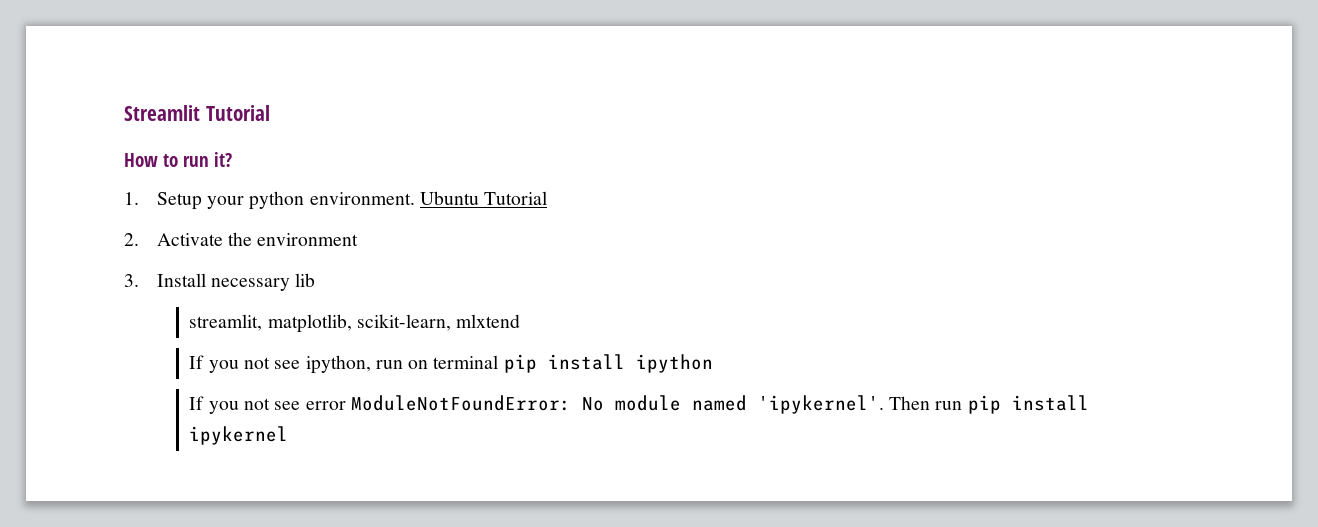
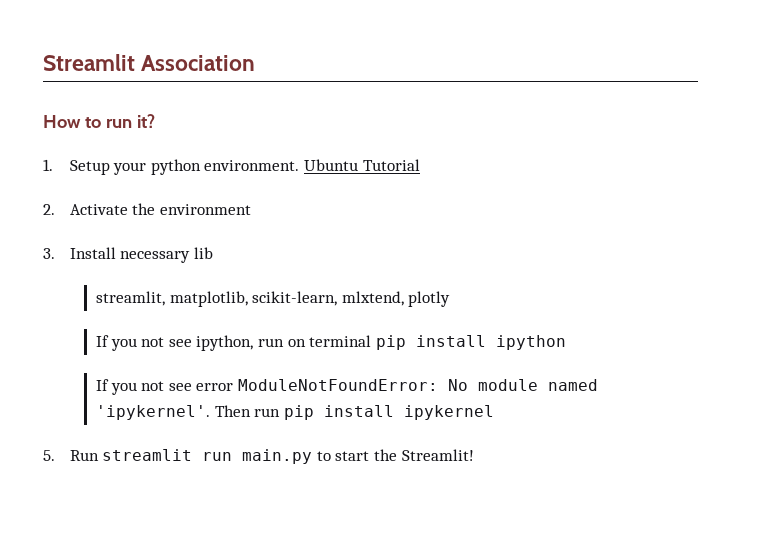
[205,105,270,121] Tutorial -> [141,55,256,71] Association
[456,314,521,328] mlxtend -> [341,291,451,307] mlxtend, plotly
(289, 435) none -> [43,449,474,464] // 5. Run streamlit run main.py to start the Streamlit!

